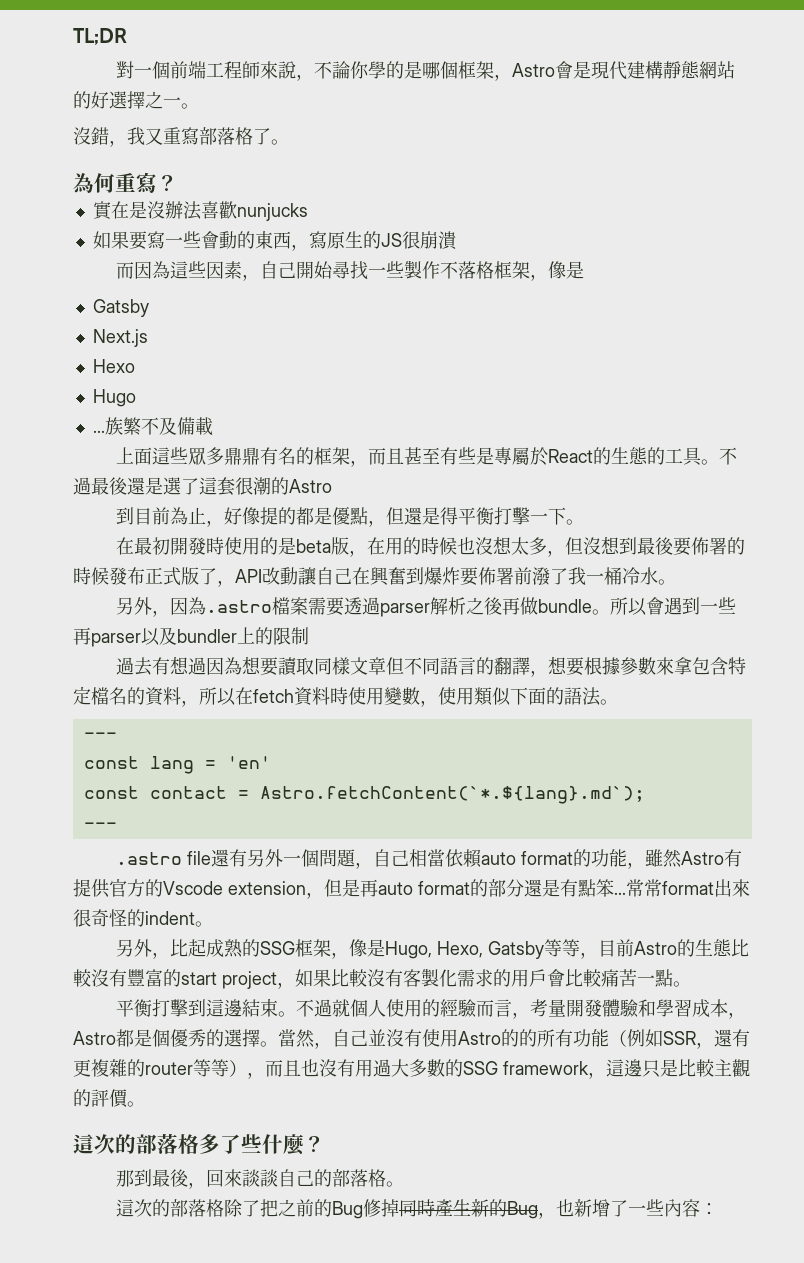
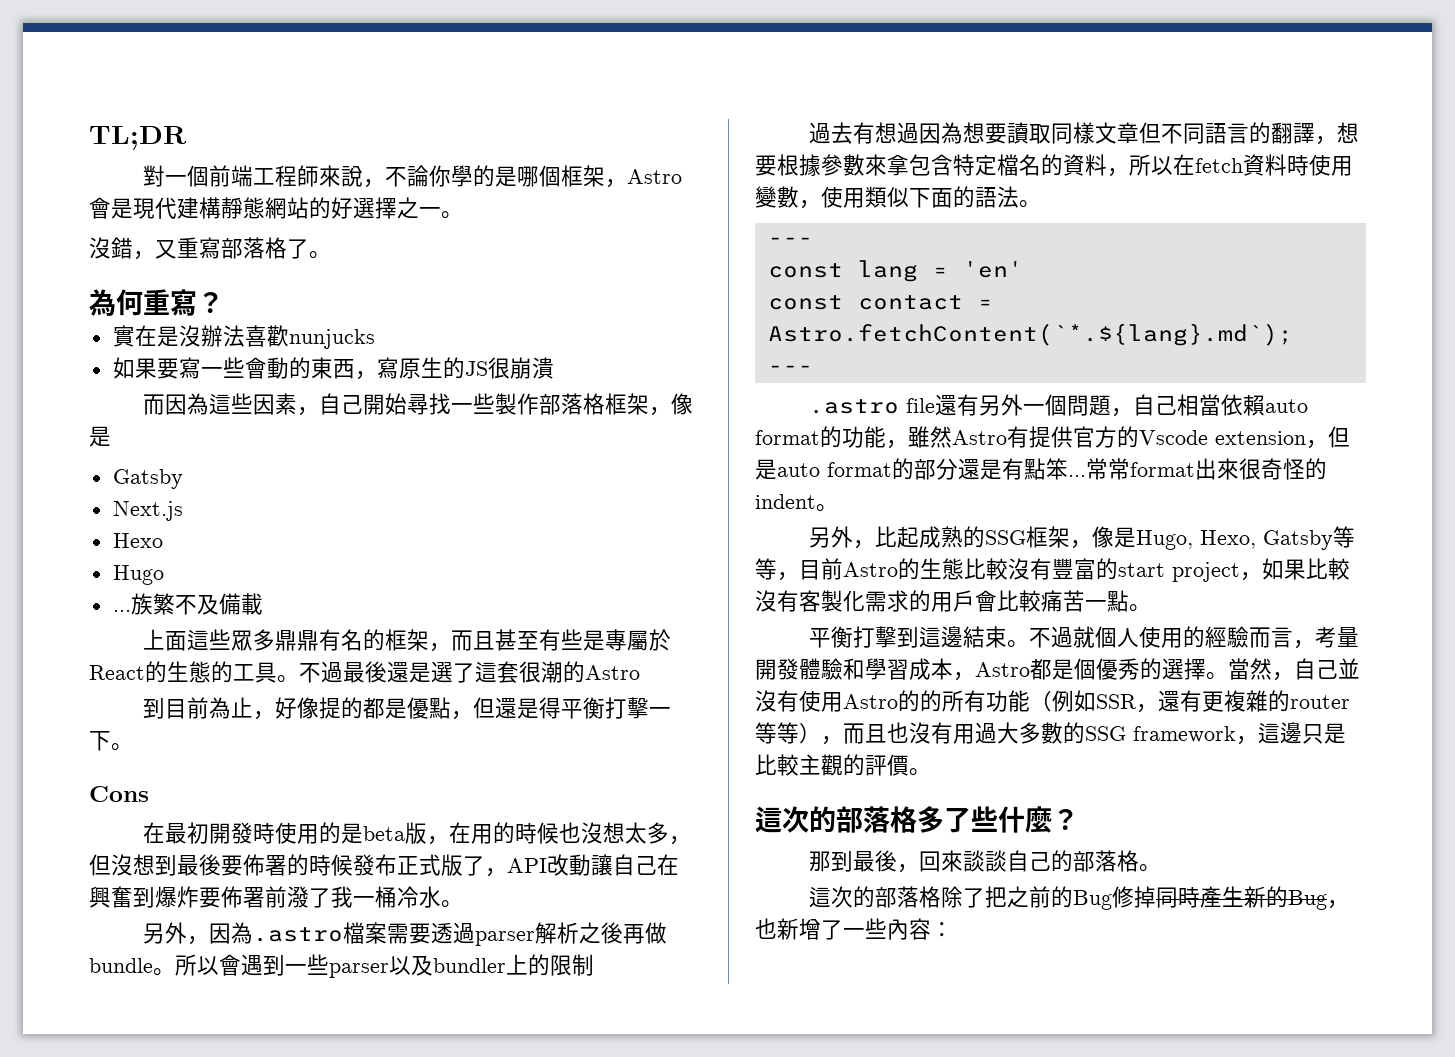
[127,127,145,145] 我 -> (155, 255) none
[439,261,458,279] 不 -> [538,394,561,415] 部
(584, 522) none -> [89,786,149,802] // Cons
[73,627,91,645] 再 -> (329, 964) none
[360,879,378,897] 再 -> (777, 469) none

